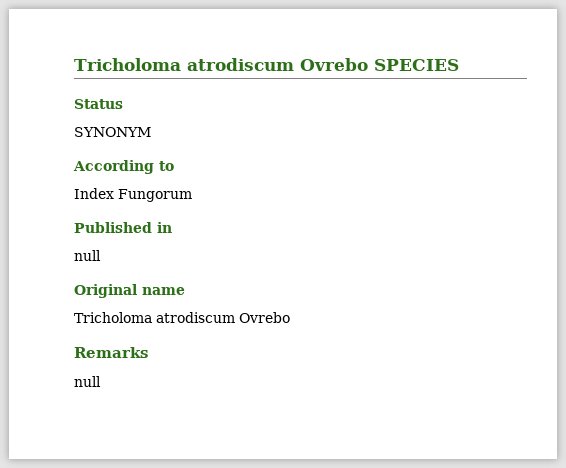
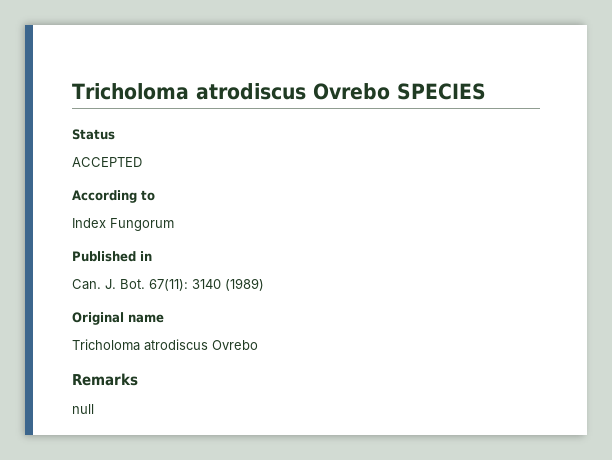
[74,58,294,71] Tricholoma atrodiscum -> [72,83,306,100] Tricholoma atrodiscus
[74,127,151,137] SYNONYM -> [72,157,142,167] ACCEPTED
[74,250,101,261] null -> [72,278,264,291] Can. J. Bot. 67(11): 3140 (1989)
[156,312,235,323] atrodiscum -> [144,339,208,351] atrodiscus

